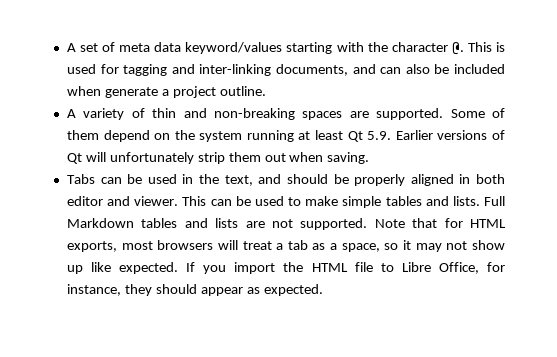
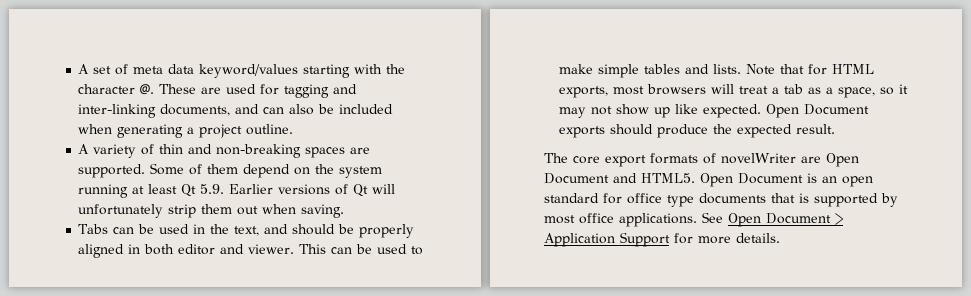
[467,42,505,52] This is -> [159,84,222,94] These are
[104,87,158,98] generate -> [117,124,184,138] generating
[483,196,505,206] [66,218,368,230] Full Markdown tables and lists are not supported. -> (742, 69) none
[186,262,505,274] [66,284,323,296] If you import the HTML file to Libre Office, for instance, they should appear as expected. -> [766,104,870,118] [559,124,836,138] [544,153,859,167] [544,173,873,187] [544,193,898,207] [544,212,843,227] [544,232,780,247] Open Document exports should produce the expected result. // The core export formats of novelWriter are Open Document and HTML5. Open Document is an open standard for office type documents that is supported by most office applications. See Open Document > Application Support for more details.

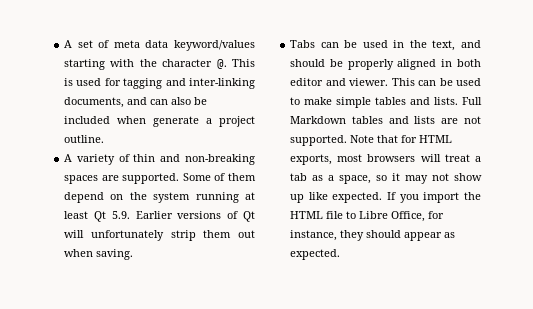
[159,84,222,94] These are -> [232,59,255,67] [64,78,74,86] This is
[117,124,184,138] generating -> [153,116,200,127] generate
(742, 69) none -> [462,97,483,105] [290,116,481,124] [290,135,348,146] Full Markdown tables and lists are not supported.
[766,104,870,118] [559,124,836,138] [544,153,859,167] [544,173,873,187] [544,193,898,207] [544,212,843,227] [544,232,780,247] Open Document exports should produce the expected result. // The core export formats of novelWriter are Open Document and HTML5. Open Document is an open standard for office type documents that is supported by most office applications. See Open Document > Application Support for more details. -> [387,192,481,203] [290,211,445,222] [290,230,456,241] [290,249,341,260] If you import the HTML file to Libre Office, for instance, they should appear as expected.

